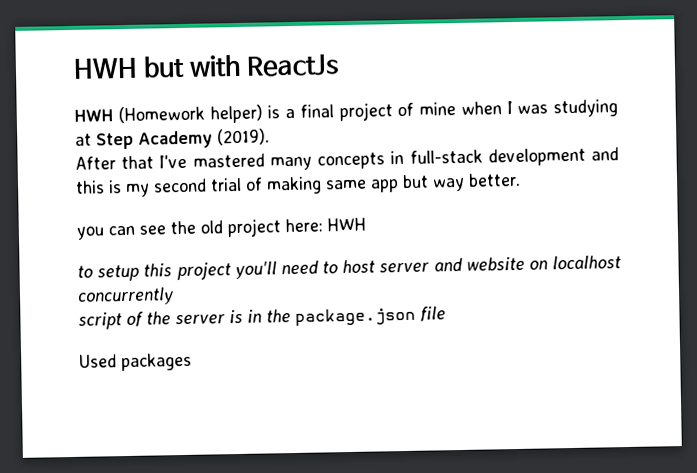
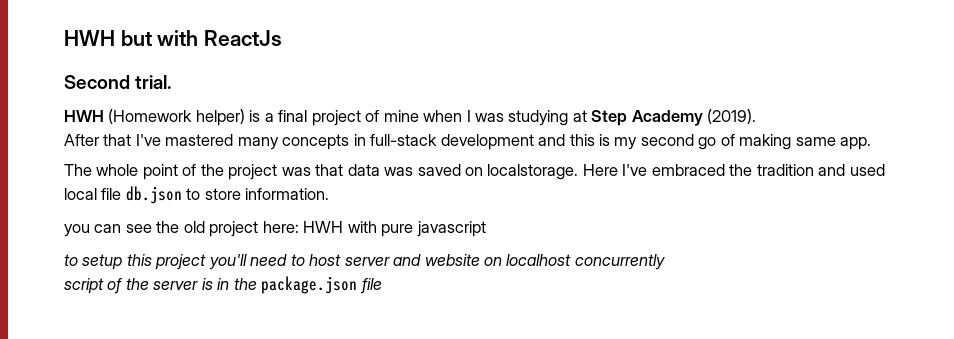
(340, 65) none -> [64,75,172,89] // Second trial.
[210,177,242,192] trial -> [698,137,717,150] go
[370,172,521,193] app but way better. -> [840,137,872,150] [64,164,885,180] [64,186,330,204] app. // The whole point of the project was that data was saved on localstorage. Here I've embraced the tradition and used local file db.json to store information.
(366, 224) none -> [347,221,486,237] with pure javascript
[79,352,192,372] // Used packages -> (382, 286) none

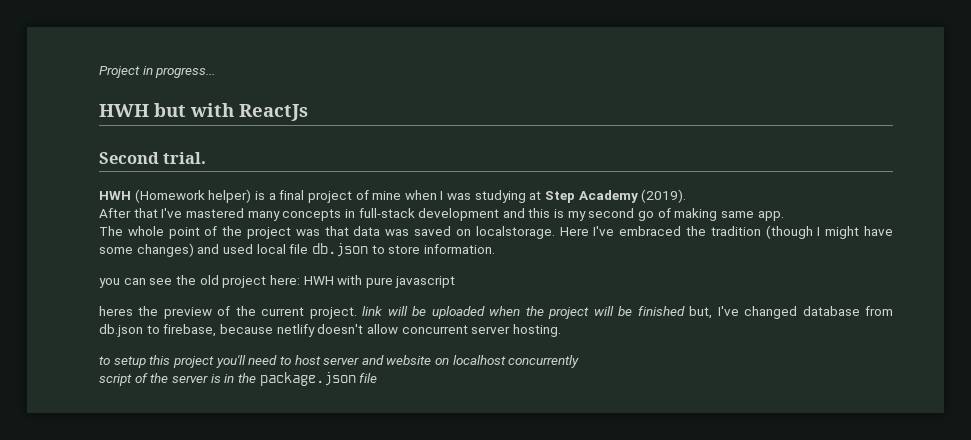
(64, 38) none -> [99,66,216,78] Project in progress... //
(814, 170) none -> [765,225,894,239] [99,243,194,257] (though I might have some changes)
(486, 229) none -> [99,306,894,319] [99,324,561,337] // heres the preview of the current project. link will be uploaded when the project will be finished but, I've changed database from db.json to firebase, because netlify doesn't allow concurrent server hosting.

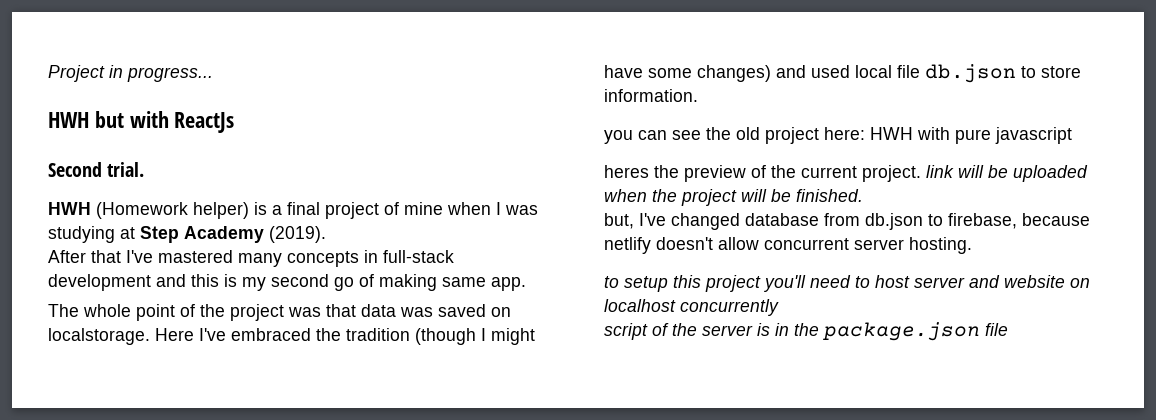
[637,306,685,316] finished -> [796,189,863,202] finished. //

